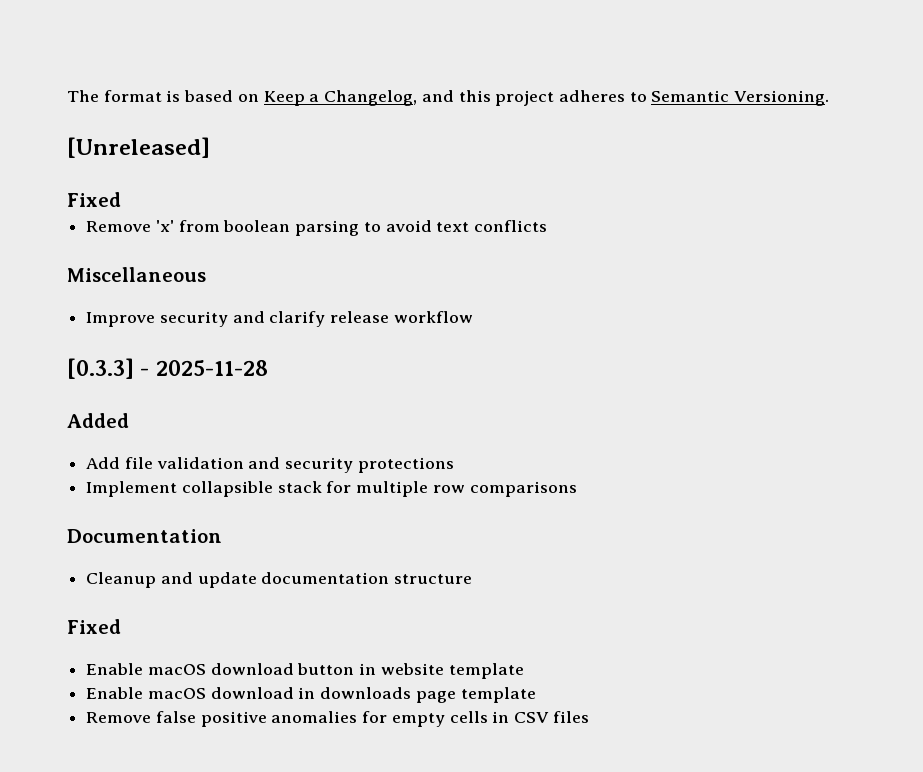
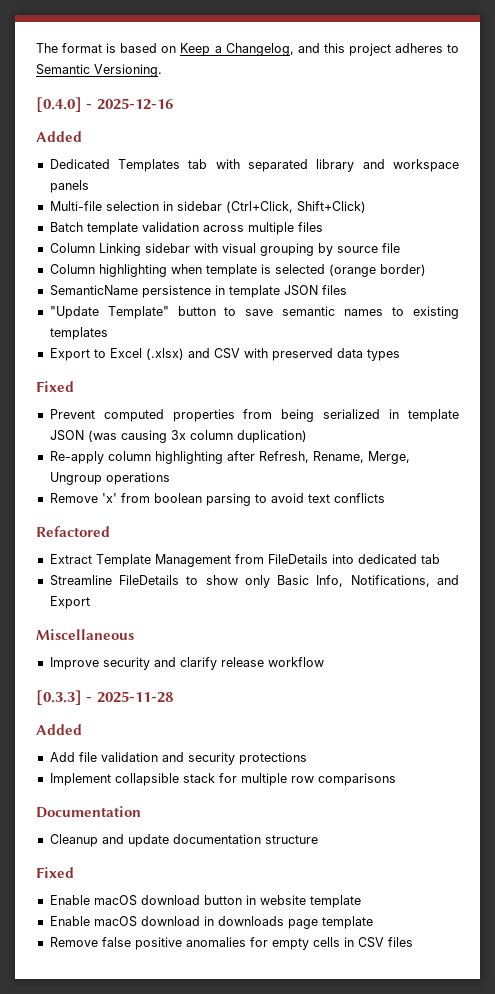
[67,137,210,158] [67,192,121,207] [Unreleased] // Fixed -> [36,97,173,112] [36,131,82,142] [49,159,459,172] [49,180,89,193] [49,201,366,213] [49,222,323,235] [49,243,400,256] [49,264,426,277] [49,285,347,298] [49,306,459,319] [49,327,108,340] [49,348,400,361] [36,381,74,392] [49,409,460,422] [49,430,307,443] [49,451,410,464] [49,472,170,485] [0.4.0] - 2025-12-16 // Added // Dedicated Templates tab with separated library and workspace panels // Multi-file selection in sidebar (Ctrl+Click, Shift+Click) // Batch template validation across multiple files // Column Linking sidebar with visual grouping by source file // Column highlighting when template is selected (orange border) // SemanticName persistence in template JSON files // "Update Template" button to save semantic names to existing templates // Export to Excel (.xlsx) and CSV with preserved data types // Fixed // Prevent computed properties from being serialized in template JSON (was causing 3x column duplication) // Re-apply column highlighting after Refresh, Rename, Merge, Ungroup operations
(548, 226) none -> [36,526,110,537] [49,554,440,567] [49,575,459,588] [49,596,90,609] // Refactored // Extract Template Management from FileDetails into dedicated tab // Streamline FileDetails to show only Basic Info, Notifications, and Export

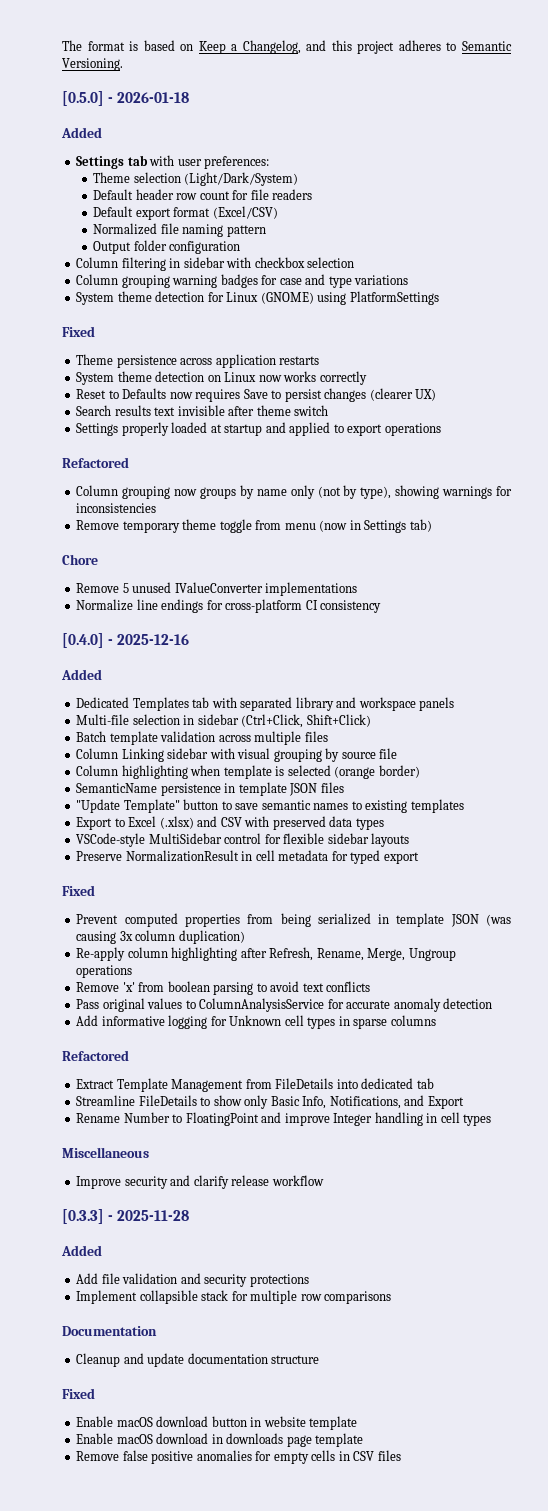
(162, 70) none -> [62,91,189,106] [61,127,102,138] [76,155,270,169] [93,172,299,186] [93,189,313,200] [93,206,278,220] [93,223,266,237] [93,240,241,254] [76,257,355,271] [76,274,409,288] [76,291,439,305] [62,326,95,337] [76,354,320,368] [76,371,367,385] [76,388,437,402] [76,405,329,416] [76,422,441,436] [62,457,129,468] [76,485,512,499] [76,503,157,513] [76,519,432,533] [62,554,98,565] [76,582,358,596] [76,599,382,613] // [0.5.0] - 2026-01-18 // Added // Settings tab with user preferences: // Theme selection (Light/Dark/System) // Default header row count for file readers // Default export format (Excel/CSV) // Normalized file naming pattern // Output folder configuration // Column filtering in sidebar with checkbox selection // Column grouping warning badges for case and type variations // System theme detection for Linux (GNOME) using PlatformSettings // Fixed // Theme persistence across application restarts // System theme detection on Linux now works correctly // Reset to Defaults now requires Save to persist changes (clearer UX) // Search results text invisible after theme switch // Settings properly loaded at startup and applied to export operations // Refactored // Column grouping now groups by name only (not by type), showing warnings for inconsistencies // Remove temporary theme toggle from menu (now in Settings tab) // Chore // Remove 5 unused IValueConverter implementations // Normalize line endings for cross-platform CI consistency
(400, 355) none -> [76,833,410,847] [76,850,419,864] // VSCode-style MultiSidebar control for flexible sidebar layouts // Preserve NormalizationResult in cell metadata for typed export
(385, 498) none -> [76,998,493,1012] [76,1015,436,1029] // Pass original values to ColumnAnalysisService for accurate anomaly detection // Add informative logging for Unknown cell types in sparse columns
(90, 602) none -> [76,1112,492,1126] // Rename Number to FloatingPoint and improve Integer handling in cell types

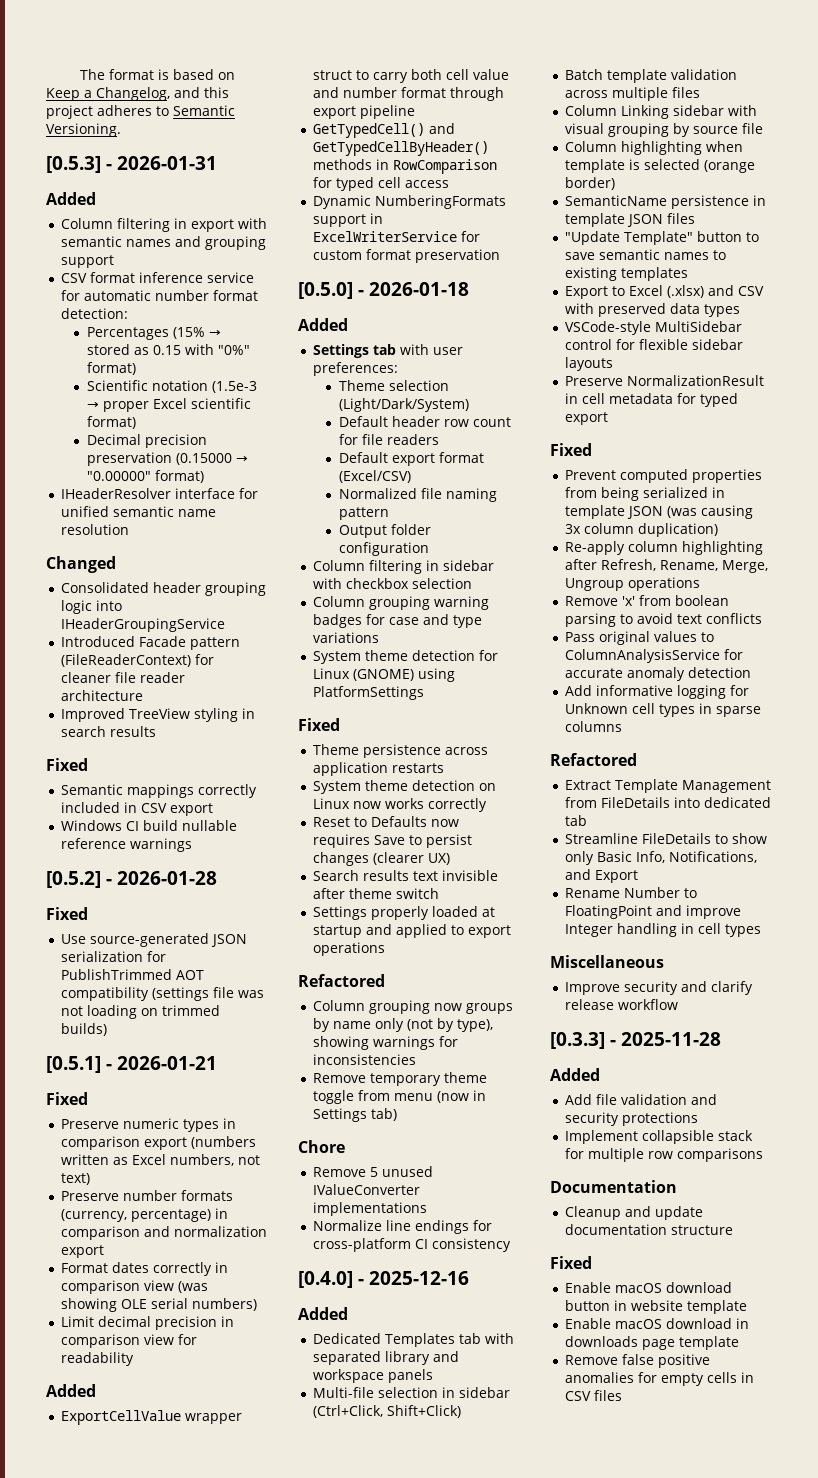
(123, 64) none -> [46,156,218,173] [46,192,96,205] [61,218,268,232] [61,236,267,250] [61,255,115,268] [61,272,255,283] [61,290,259,301] [61,308,129,319] [87,327,222,340] [87,344,251,355] [87,362,137,375] [87,380,258,393] [87,398,252,412] [87,416,137,429] [87,434,208,448] [87,452,249,466] [87,470,205,483] [61,488,259,499] [61,506,217,517] [61,524,130,535] [46,556,116,573] [61,582,267,596] [61,600,123,614] [61,618,226,632] [61,636,241,650] [61,654,215,667] [61,672,186,683] [61,690,144,701] [61,708,256,722] [61,726,157,737] [46,758,88,771] [61,784,258,798] [61,802,214,816] [61,820,238,831] [61,838,193,852] [46,871,218,888] [46,907,88,920] [61,933,248,947] [61,951,167,962] [61,969,205,980] [61,987,265,1001] [61,1005,221,1019] [61,1023,108,1036] [46,1056,218,1073] [46,1092,88,1105] [61,1118,237,1132] [61,1136,257,1150] [61,1154,261,1166] [61,1173,91,1185] [61,1190,234,1201] [61,1208,229,1222] [61,1226,268,1240] [61,1245,105,1258] [61,1262,229,1276] [61,1280,209,1294] [61,1298,258,1312] [61,1316,235,1330] [61,1334,198,1348] [61,1352,135,1366] [46,1384,96,1397] [61,1410,243,1425] [313,69,510,83] [313,87,505,101] [313,105,416,119] [313,123,456,138] [313,141,490,156] [313,159,498,174] [313,177,450,191] [313,195,507,209] [313,213,384,227] [313,231,481,242] [313,249,501,263] // [0.5.3] - 2026-01-31 // Added // Column filtering in export with semantic names and grouping support // CSV format inference service for automatic number format detection: // Percentages (15% → stored as 0.15 with "0%" format) // Scientific notation (1.5e-3 → proper Excel scientific format) // Decimal precision preservation (0.15000 → "0.00000" format) // IHeaderResolver interface for unified semantic name resolution // Changed // Consolidated header grouping logic into IHeaderGroupingService // Introduced Facade pattern (FileReaderContext) for cleaner file reader architecture // Improved TreeView styling in search results // Fixed // Semantic mappings correctly included in CSV export // Windows CI build nullable reference warnings // [0.5.2] - 2026-01-28 // Fixed // Use source-generated JSON serialization for PublishTrimmed AOT compatibility (settings file was not loading on trimmed builds) // [0.5.1] - 2026-01-21 // Fixed // Preserve numeric types in comparison export (numbers written as Excel numbers, not text) // Preserve number formats (currency, percentage) in comparison and normalization export // Format dates correctly in comparison view (was showing OLE serial numbers) // Limit decimal precision in comparison view for readability // Added // ExportCellValue wrapper struct to carry both cell value and number format through export pipeline // GetTypedCell() and GetTypedCellByHeader() methods in RowComparison for typed cell access // Dynamic NumberingFormats support in ExcelWriterService for custom format preservation

